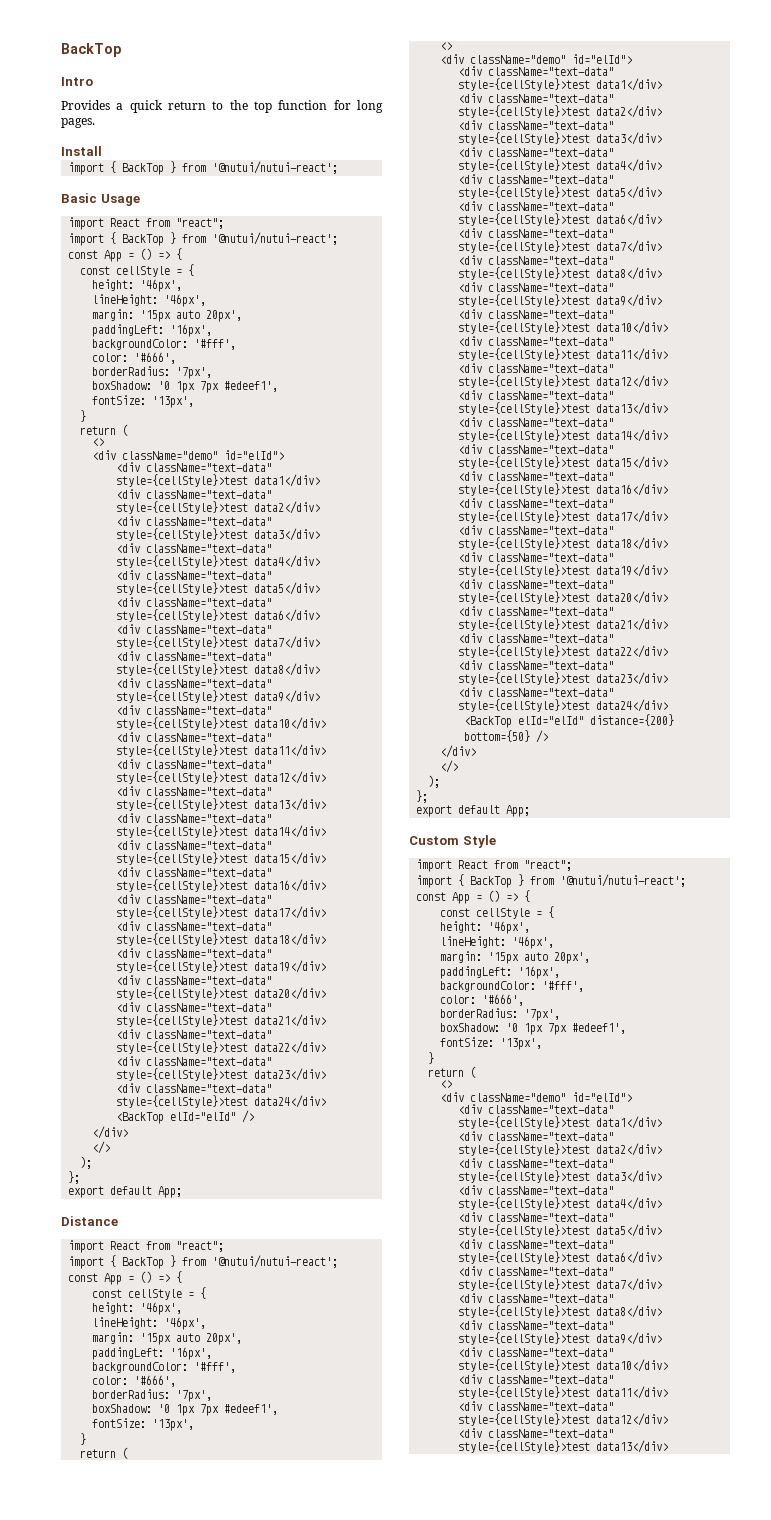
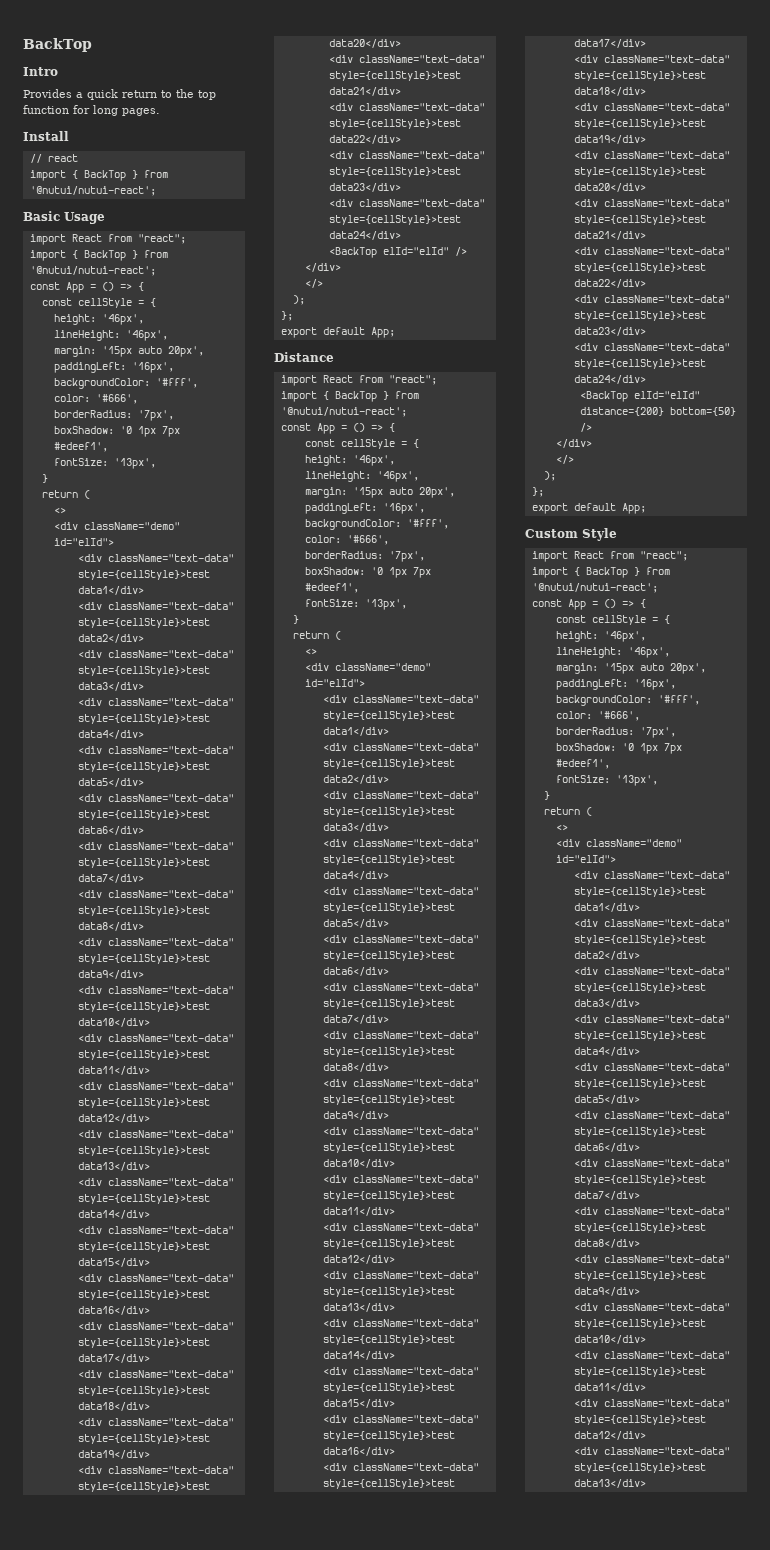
(102, 151) none -> [29,154,78,163] // // react

